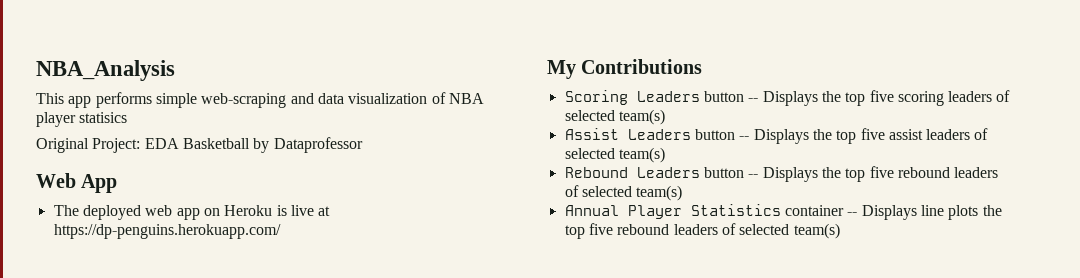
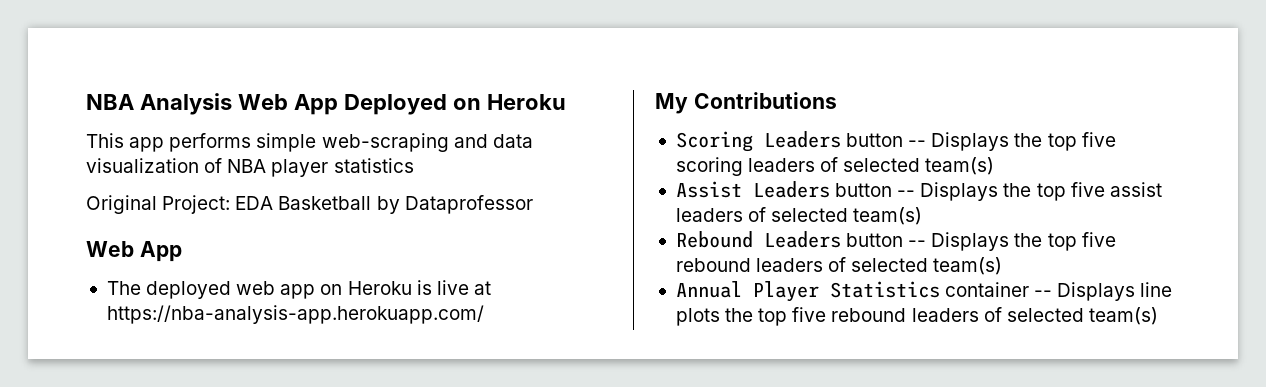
[36,60,175,81] NBA_Analysis -> [86,93,566,115] NBA Analysis Web App Deployed on Heroku
[79,112,128,123] statisics -> [333,158,414,173] statistics
[53,224,281,239] https://dp-penguins.herokuapp.com/ -> [106,305,484,324] https://nba-analysis-app.herokuapp.com/

